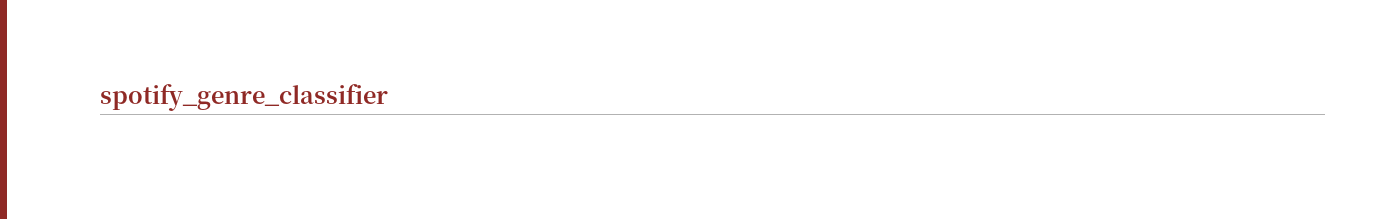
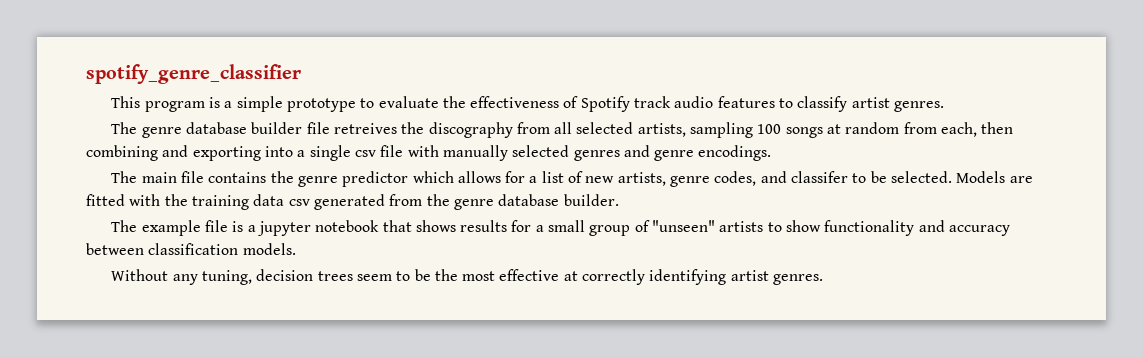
(388, 97) none -> [111,96,945,112] [111,122,1014,138] [86,145,772,161] [111,171,1033,187] [86,194,619,210] [111,220,1010,236] [86,243,296,255] [111,269,824,285] // This program is a simple prototype to evaluate the effectiveness of Spotify track audio features to classify artist genres. // The genre database builder file retreives the discography from all selected artists, sampling 100 songs at random from each, then combining and exporting into a single csv file with manually selected genres and genre encodings. // The main file contains the genre predictor which allows for a list of new artists, genre codes, and classifer to be selected. Models are fitted with the training data csv generated from the genre database builder. // The example file is a jupyter notebook that shows results for a small group of "unseen" artists to show functionality and accuracy between classification models. // Without any tuning, decision trees seem to be the most effective at correctly identifying artist genres.

